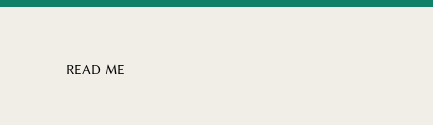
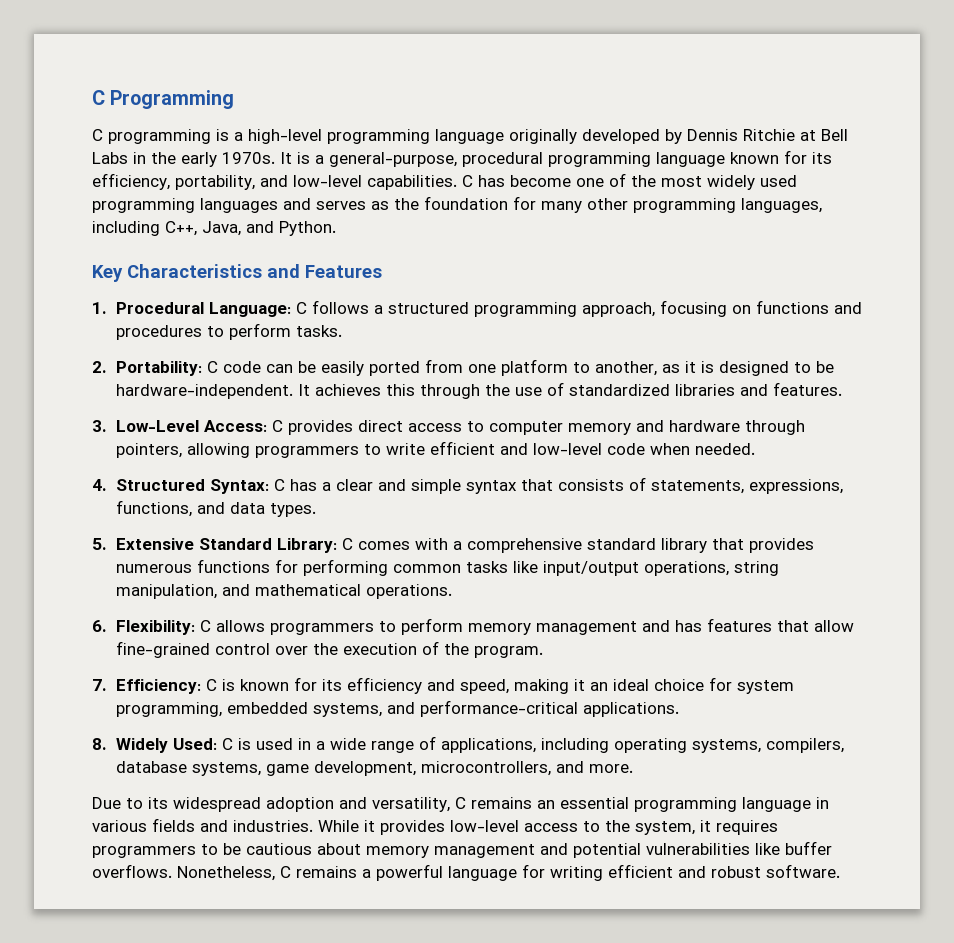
[66,64,125,75] READ ME -> [92,90,235,109] [92,129,848,144] [92,150,832,167] [92,173,797,190] [92,196,822,213] [92,221,336,236] [92,264,382,282] [92,300,862,317] [115,323,342,340] [92,359,834,376] [115,382,842,399] [92,420,805,435] [115,441,755,458] [92,477,843,494] [115,500,316,517] [92,538,814,553] [115,559,779,576] [115,584,452,599] [92,618,854,635] [115,641,543,658] [92,677,794,694] [115,700,679,717] [92,736,844,753] [115,761,633,776] [92,797,829,812] [92,818,778,835] [92,841,832,858] [92,864,840,881] C Programming // C programming is a high-level programming language originally developed by Dennis Ritchie at Bell Labs in the early 1970s. It is a general-purpose, procedural programming language known for its efficiency, portability, and low-level capabilities. C has become one of the most widely used programming languages and serves as the foundation for many other programming languages, including C++, Java, and Python. // Key Characteristics and Features // 1. Procedural Language: C follows a structured programming approach, focusing on functions and procedures to perform tasks. // 2. Portability: C code can be easily ported from one platform to another, as it is designed to be hardware-independent. It achieves this through the use of standardized libraries and features. // 3. Low-Level Access: C provides direct access to computer memory and hardware through pointers, allowing programmers to write efficient and low-level code when needed. // 4. Structured Syntax: C has a clear and simple syntax that consists of statements, expressions, functions, and data types. // 5. Extensive Standard Library: C comes with a comprehensive standard library that provides numerous functions for performing common tasks like input/output operations, string manipulation, and mathematical operations. // 6. Flexibility: C allows programmers to perform memory management and has features that allow fine-grained control over the execution of the program. // 7. Efficiency: C is known for its efficiency and speed, making it an ideal choice for system programming, embedded systems, and performance-critical applications. // 8. Widely Used: C is used in a wide range of applications, including operating systems, compilers, database systems, game development, microcontrollers, and more. // Due to its widespread adoption and versatility, C remains an essential programming language in various fields and industries. While it provides low-level access to the system, it requires programmers to be cautious about memory management and potential vulnerabilities like buffer overflows. Nonetheless, C remains a powerful language for writing efficient and robust software.

